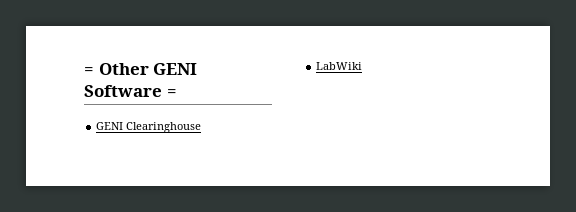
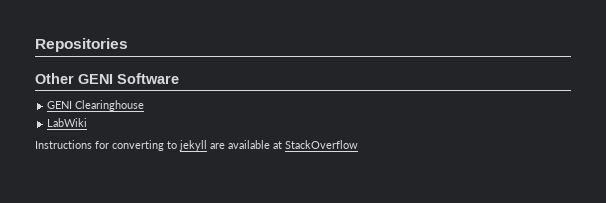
[84,67,94,75] = -> [35,38,128,52] Repositories //
[166,89,177,97] = -> (179, 78) none
(363, 66) none -> [35,140,358,151] // Instructions for converting to jekyll are available at StackOverflow

